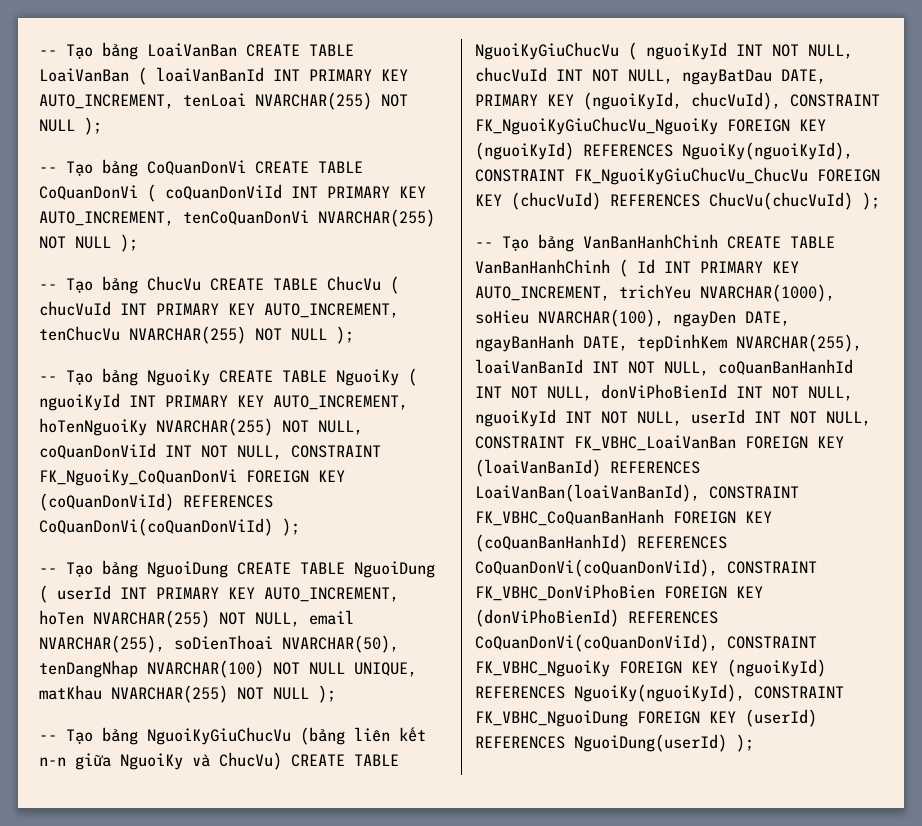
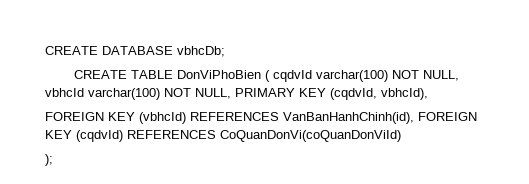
[39,42,354,60] [39,67,408,85] [39,92,408,110] [39,117,102,135] [39,159,363,177] [39,184,426,202] [39,209,435,227] [39,234,138,252] [39,276,399,294] [39,301,399,318] [39,326,354,344] [39,368,417,386] [39,393,408,411] [39,418,363,436] [39,443,381,460] [39,469,345,486] [39,493,174,511] -- Tạo bảng LoaiVanBan CREATE TABLE LoaiVanBan ( loaiVanBanId INT PRIMARY KEY AUTO_INCREMENT, tenLoai NVARCHAR(255) NOT NULL ); // -- Tạo bảng CoQuanDonVi CREATE TABLE CoQuanDonVi ( coQuanDonViId INT PRIMARY KEY AUTO_INCREMENT, tenCoQuanDonVi NVARCHAR(255) NOT NULL ); // -- Tạo bảng ChucVu CREATE TABLE ChucVu ( chucVuId INT PRIMARY KEY AUTO_INCREMENT, tenChucVu NVARCHAR(255) NOT NULL ); // -- Tạo bảng NguoiKy CREATE TABLE NguoiKy ( nguoiKyId INT PRIMARY KEY AUTO_INCREMENT, hoTenNguoiKy NVARCHAR(255) NOT NULL, coQuanDonViId INT NOT NULL, CONSTRAINT FK_NguoiKy_CoQuanDonVi FOREIGN KEY (coQuanDonViId) -> [45,46,225,57] [73,70,459,82] [45,88,428,100] [45,112,477,124] [45,130,123,142] CREATE DATABASE vbhcDb; // CREATE TABLE DonViPhoBien ( cqdvId varchar(100) NOT NULL, vbhcId varchar(100) NOT NULL, PRIMARY KEY (cqdvId, vbhcId), // FOREIGN KEY (vbhcId) REFERENCES VanBanHanhChinh(id), FOREIGN KEY (cqdvId)
[282,518,300,536] [39,560,435,578] [39,585,399,603] [39,610,354,628] [39,635,399,653] [39,660,417,678] [39,685,336,703] [39,727,426,745] [39,752,399,770] [475,42,853,60] [475,67,826,85] [475,92,880,110] [475,117,826,135] [475,142,853,160] [475,167,880,185] [475,192,880,210] [475,234,835,252] [475,259,799,277] [475,284,835,302] [475,309,790,327] [475,334,862,352] [475,359,853,376] [475,384,853,401] [475,409,871,427] [475,435,844,451] [475,459,700,477] [475,484,799,502] [475,509,772,526] [475,534,727,552] [475,559,817,577] [475,584,763,601] [475,609,718,627] [475,634,817,652] [475,659,826,677] [475,684,844,702] [475,709,817,727] [475,734,754,752] ); // -- Tạo bảng NguoiDung CREATE TABLE NguoiDung ( userId INT PRIMARY KEY AUTO_INCREMENT, hoTen NVARCHAR(255) NOT NULL, email NVARCHAR(255), soDienThoai NVARCHAR(50), tenDangNhap NVARCHAR(100) NOT NULL UNIQUE, matKhau NVARCHAR(255) NOT NULL ); // -- Tạo bảng NguoiKyGiuChucVu (bảng liên kết n-n giữa NguoiKy và ChucVu) CREATE TABLE NguoiKyGiuChucVu ( nguoiKyId INT NOT NULL, chucVuId INT NOT NULL, ngayBatDau DATE, PRIMARY KEY (nguoiKyId, chucVuId), CONSTRAINT FK_NguoiKyGiuChucVu_NguoiKy FOREIGN KEY (nguoiKyId) REFERENCES NguoiKy(nguoiKyId), CONSTRAINT FK_NguoiKyGiuChucVu_ChucVu FOREIGN KEY (chucVuId) REFERENCES ChucVu(chucVuId) ); // -- Tạo bảng VanBanHanhChinh CREATE TABLE VanBanHanhChinh ( Id INT PRIMARY KEY AUTO_INCREMENT, trichYeu NVARCHAR(1000), soHieu NVARCHAR(100), ngayDen DATE, ngayBanHanh DATE, tepDinhKem NVARCHAR(255), loaiVanBanId INT NOT NULL, coQuanBanHanhId INT NOT NULL, donViPhoBienId INT NOT NULL, nguoiKyId INT NOT NULL, userId INT NOT NULL, CONSTRAINT FK_VBHC_LoaiVanBan FOREIGN KEY (loaiVanBanId) REFERENCES LoaiVanBan(loaiVanBanId), CONSTRAINT FK_VBHC_CoQuanBanHanh FOREIGN KEY (coQuanBanHanhId) REFERENCES CoQuanDonVi(coQuanDonViId), CONSTRAINT FK_VBHC_DonViPhoBien FOREIGN KEY (donViPhoBienId) REFERENCES CoQuanDonVi(coQuanDonViId), CONSTRAINT FK_VBHC_NguoiKy FOREIGN KEY (nguoiKyId) REFERENCES NguoiKy(nguoiKyId), CONSTRAINT FK_VBHC_NguoiDung FOREIGN KEY (userId) REFERENCES NguoiDung(userId) ); -> [45,154,53,166] // );

